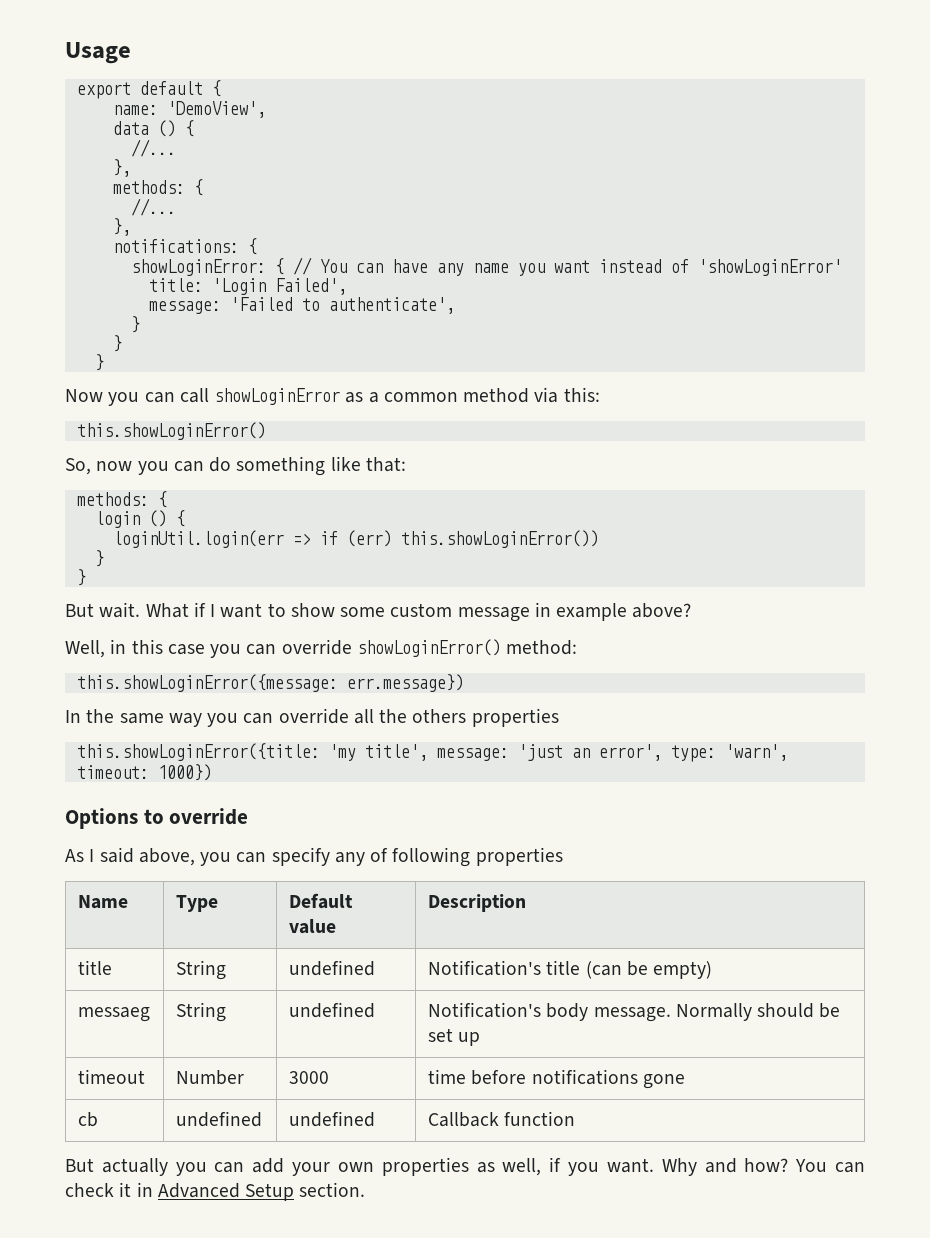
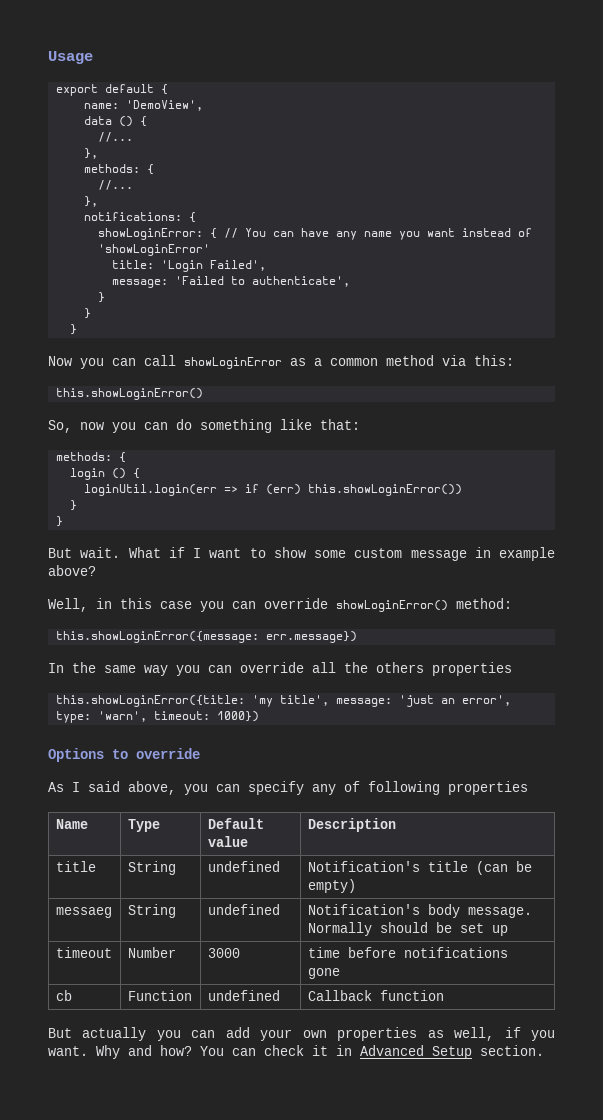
[175,1111,262,1127] undefined -> [127,990,192,1001] Function

